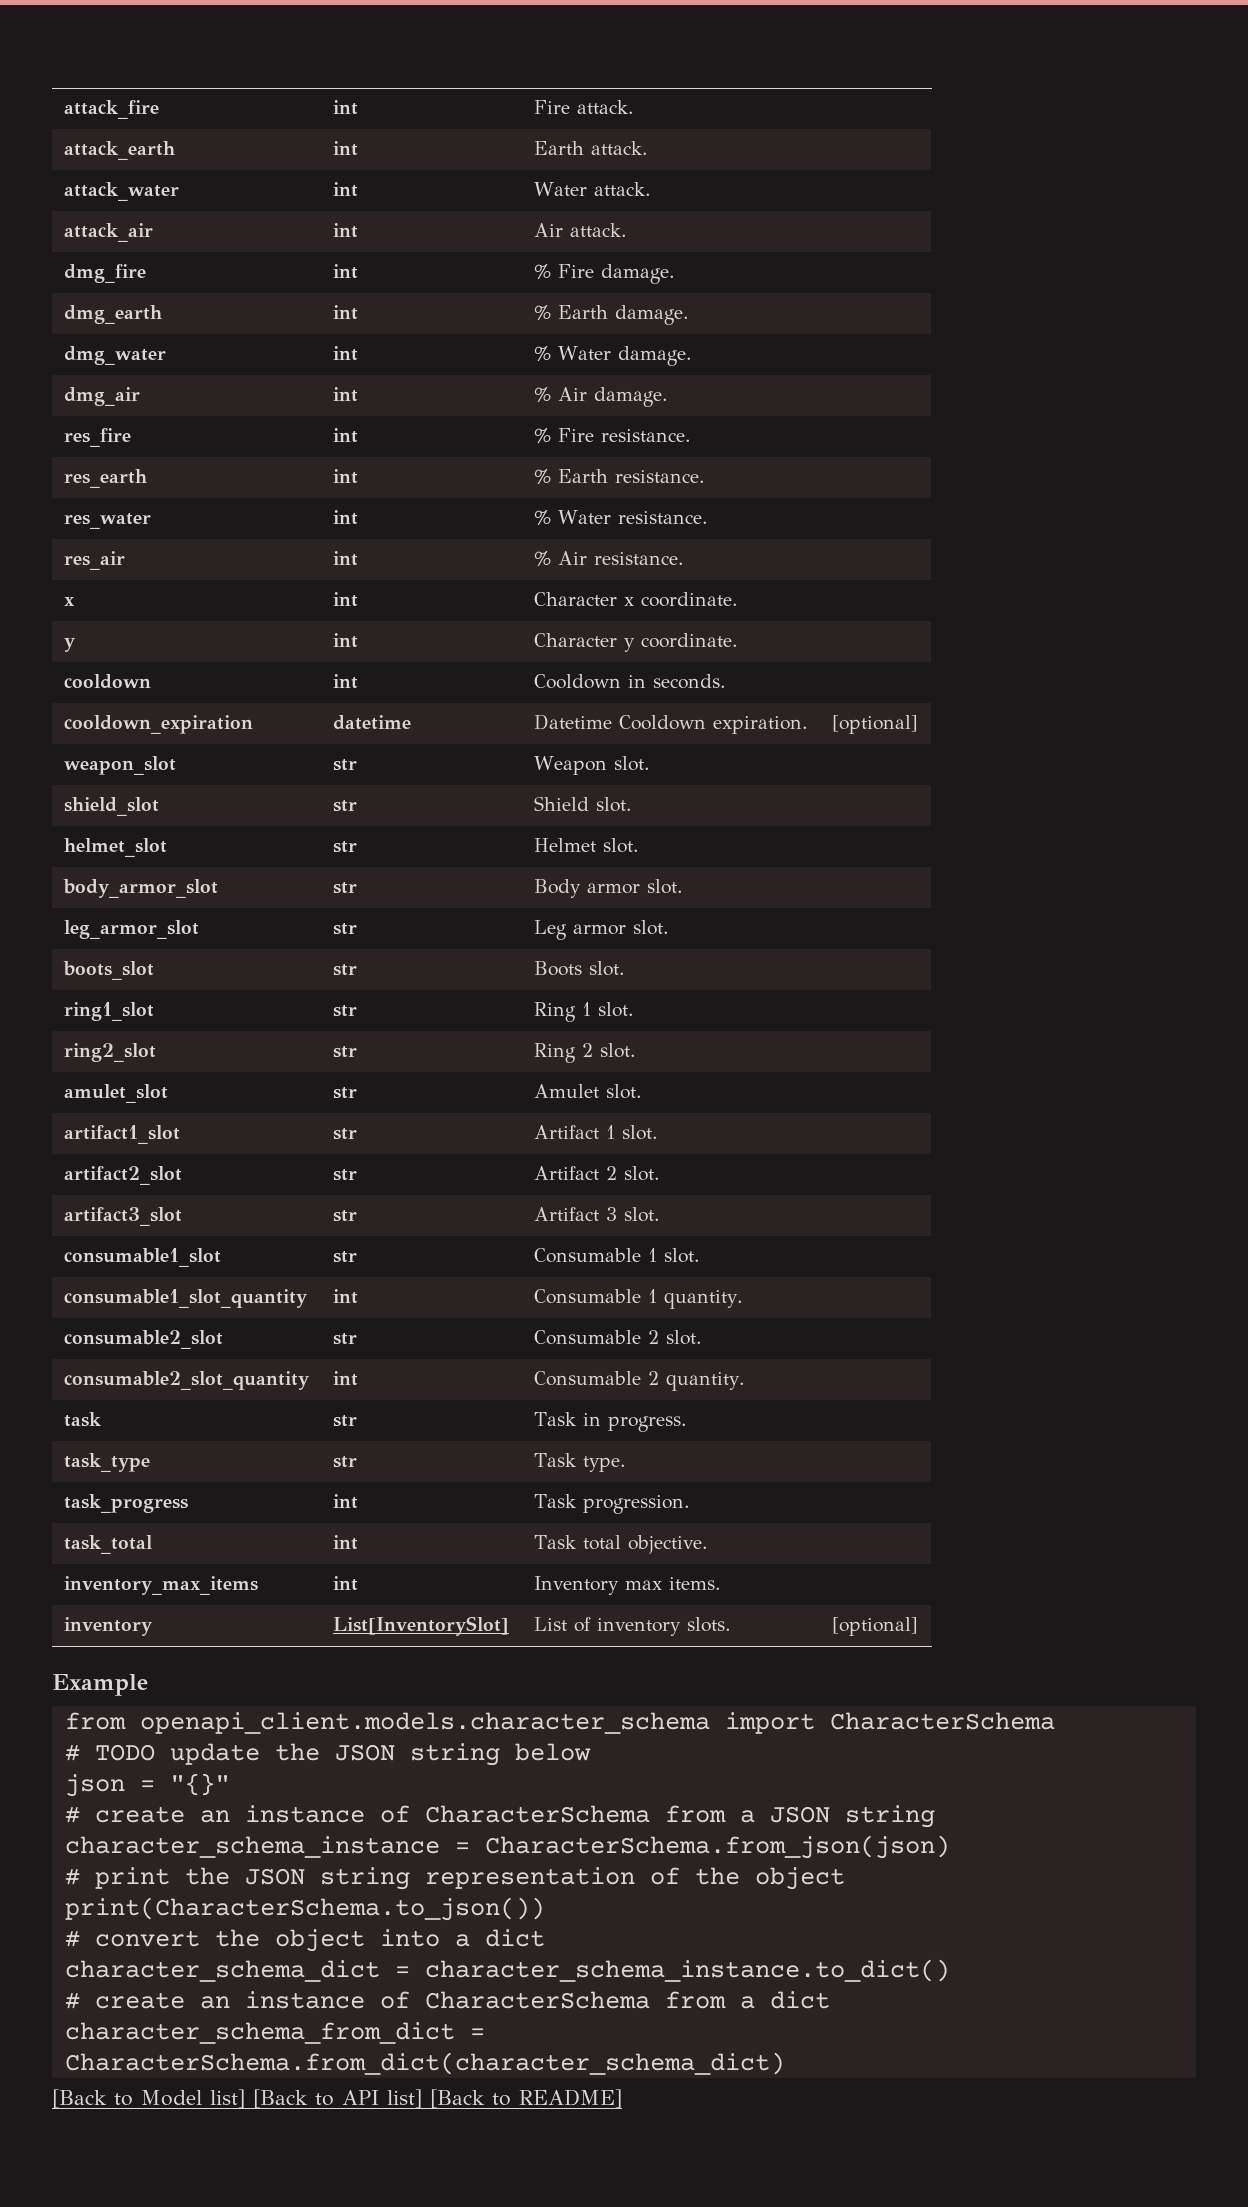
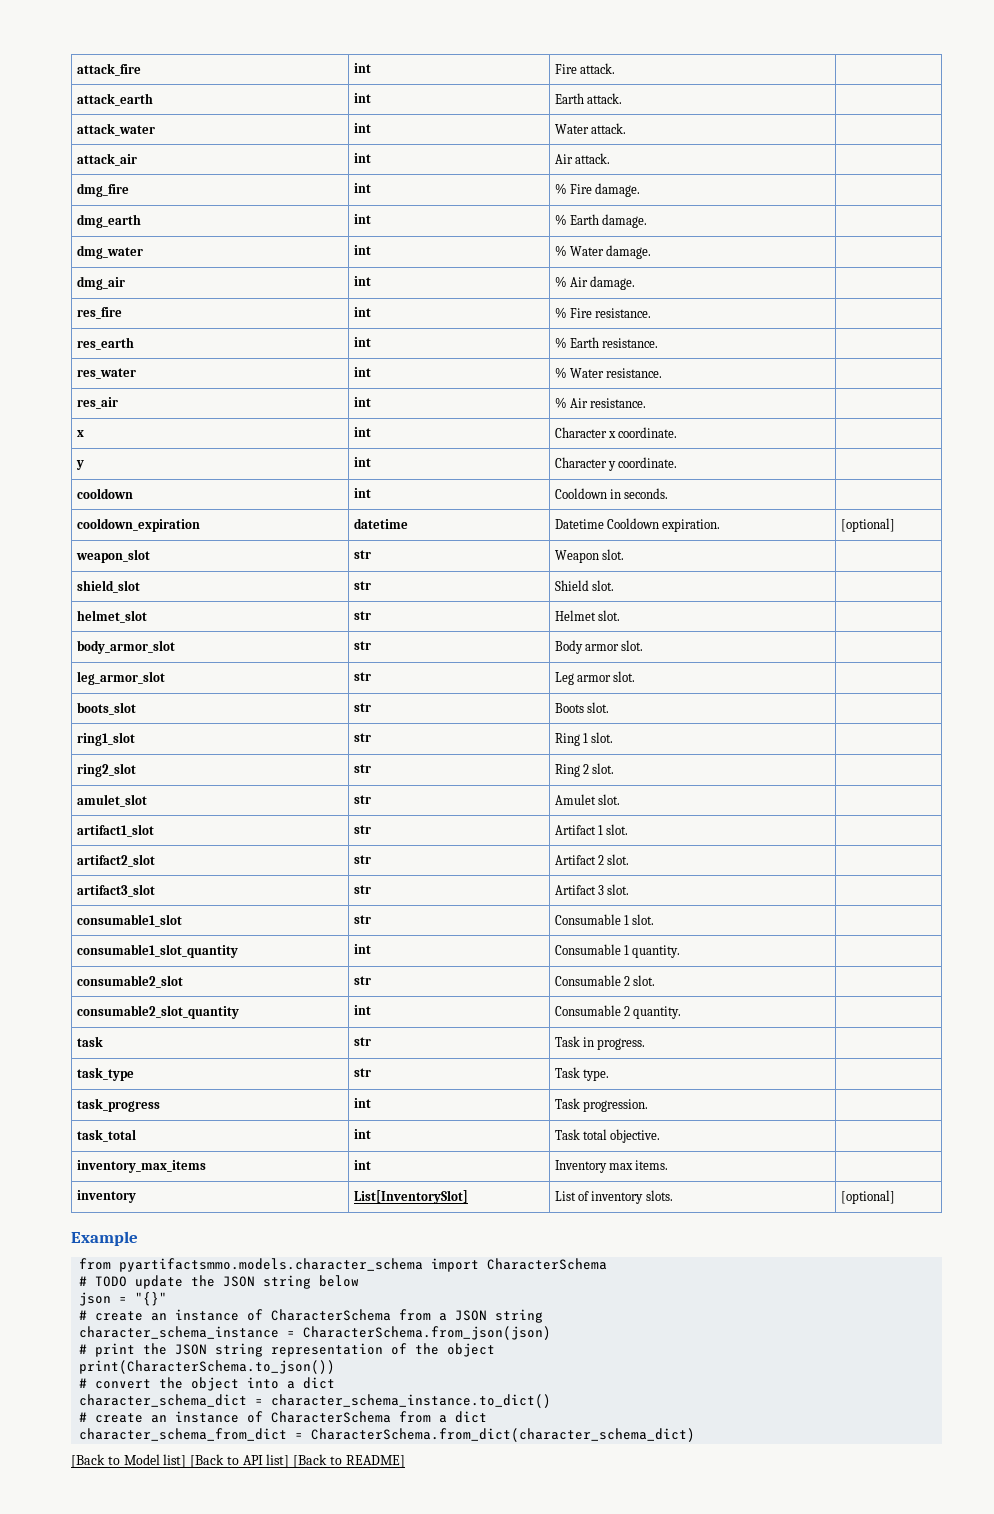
[139,1712,710,1734] openapi_client.models.character_schema -> [119,1258,424,1272] pyartifactsmmo.models.character_schema

